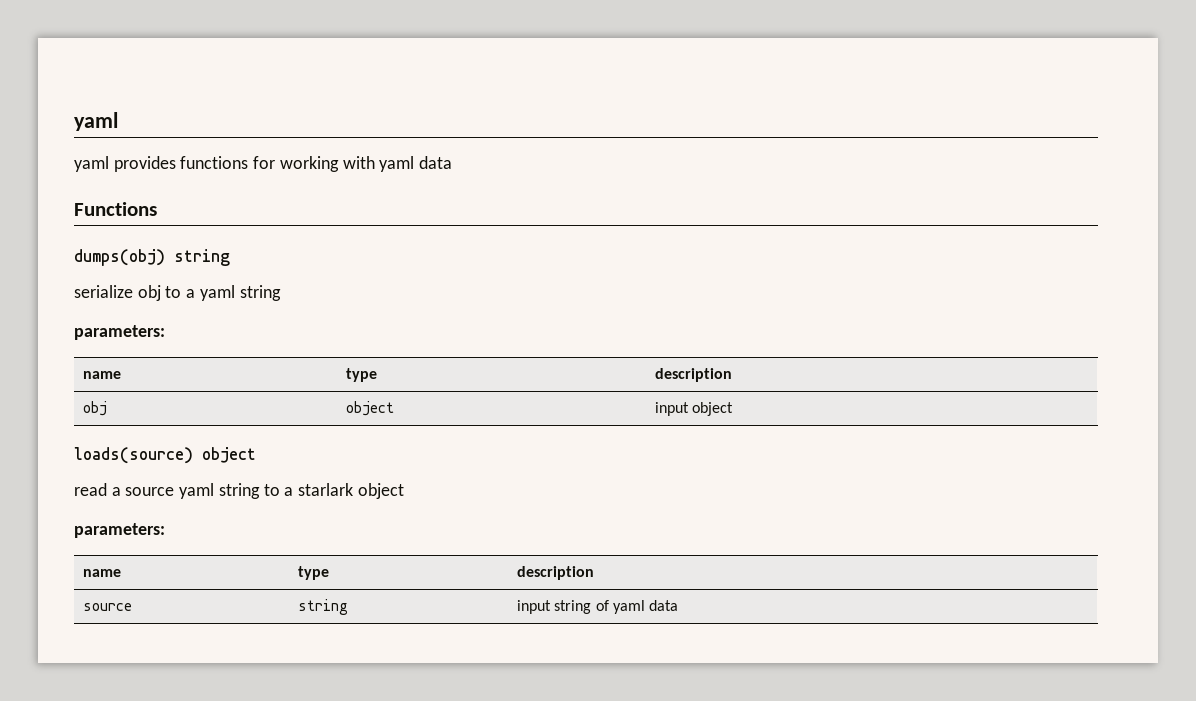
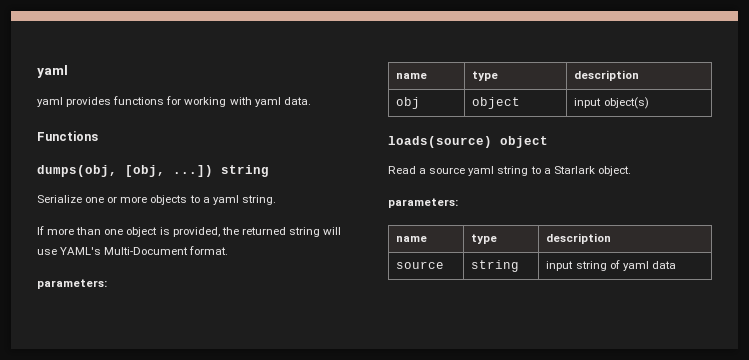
[419,156,453,169] data -> [283,97,311,105] data.
[74,249,230,266] [74,285,281,301] dumps(obj) string // serialize obj to a yaml string -> [37,165,269,177] [37,195,276,205] [37,226,342,237] [37,246,229,255] dumps(obj, [obj, ...]) string // Serialize one or more objects to a yaml string. // If more than one object is provided, the returned string will use YAML's Multi-Document format.
[692,402,734,416] object -> [603,97,649,109] object(s)
[74,483,107,496] read -> [388,166,416,174] Read
[298,483,404,499] starlark object -> [553,166,631,176] Starlark object.

